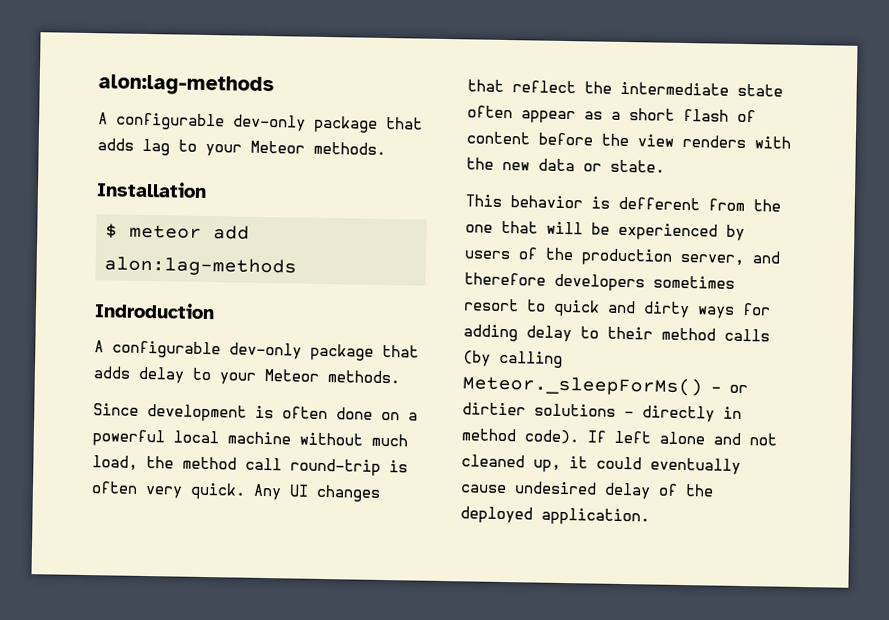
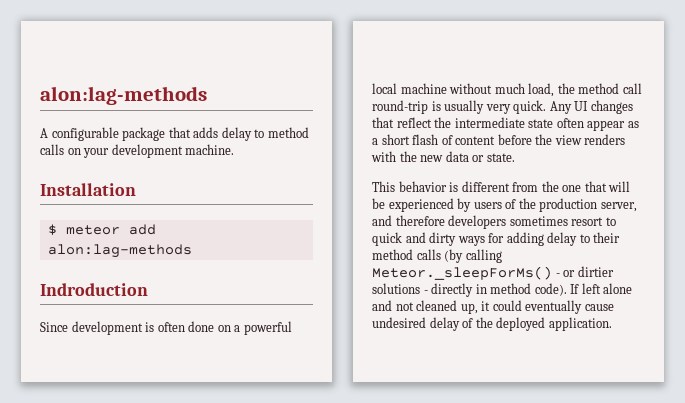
[232,114,423,133] [97,138,386,157] dev-only package that adds lag to your Meteor methods. -> [122,127,309,141] [40,144,235,158] package that adds delay to method calls on your development machine.
[94,340,419,361] [93,366,400,385] // A configurable dev-only package that adds delay to your Meteor methods. -> (148, 289) none
[91,481,138,494] often -> [444,100,485,114] usually
[618,196,700,211] defferent -> [461,181,510,192] different

